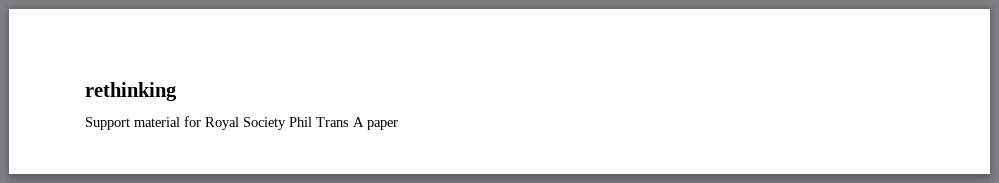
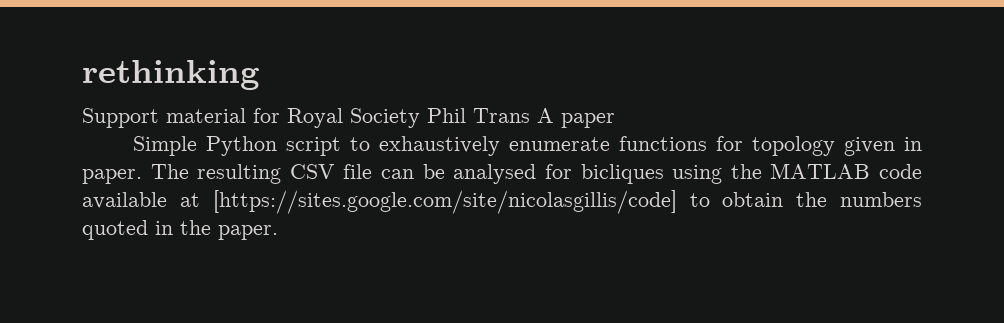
(398, 125) none -> [132,136,922,156] [82,163,923,184] [82,190,923,214] [82,220,278,240] // Simple Python script to exhaustively enumerate functions for topology given in paper. The resulting CSV file can be analysed for bicliques using the MATLAB code available at [https://sites.google.com/site/nicolasgillis/code] to obtain the numbers quoted in the paper.

